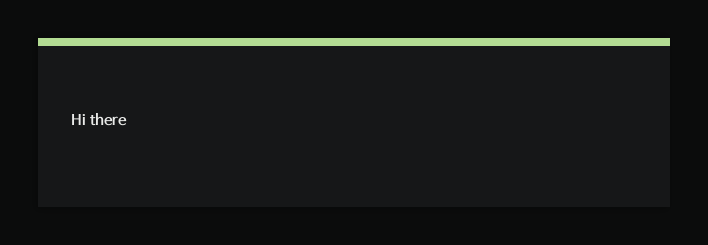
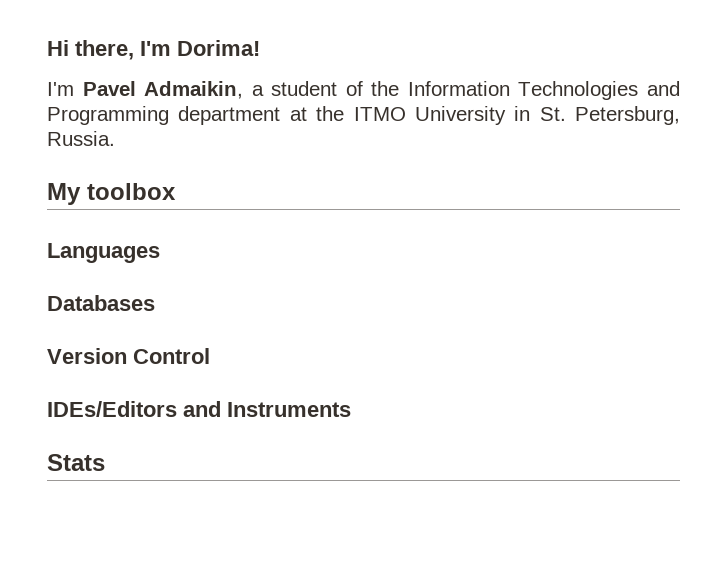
[90,113,128,126] there -> [75,40,260,60] [47,81,680,100] [47,106,680,125] [47,131,115,146] [47,183,176,205] [47,243,160,263] [47,295,155,311] [47,348,210,364] [47,401,351,417] [47,454,105,471] there, I'm Dorima! // I'm Pavel Admaikin, a student of the Information Technologies and Programming department at the ITMO University in St. Petersburg, Russia. // My toolbox // Languages // Databases // Version Control // IDEs/Editors and Instruments // Stats

